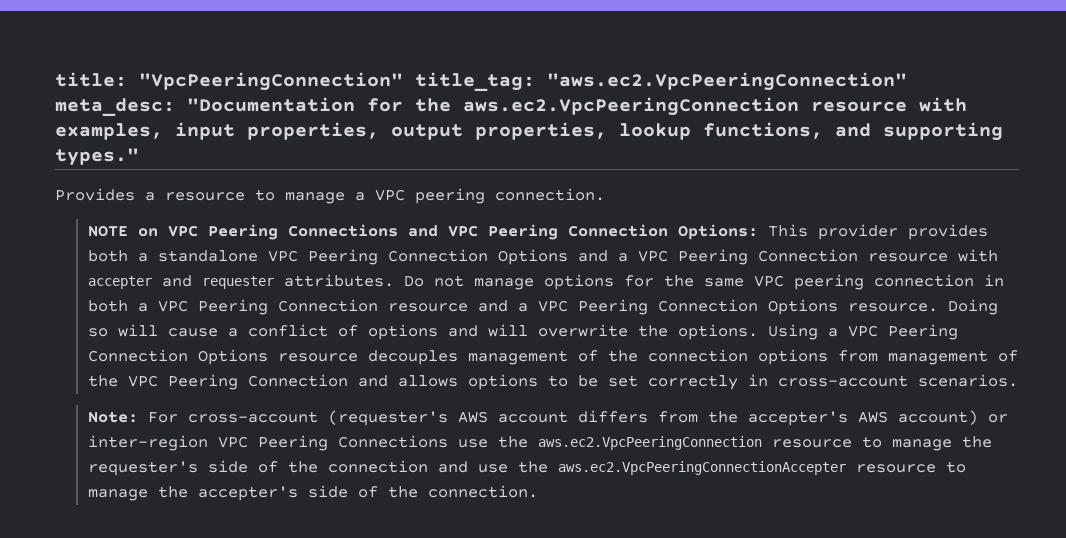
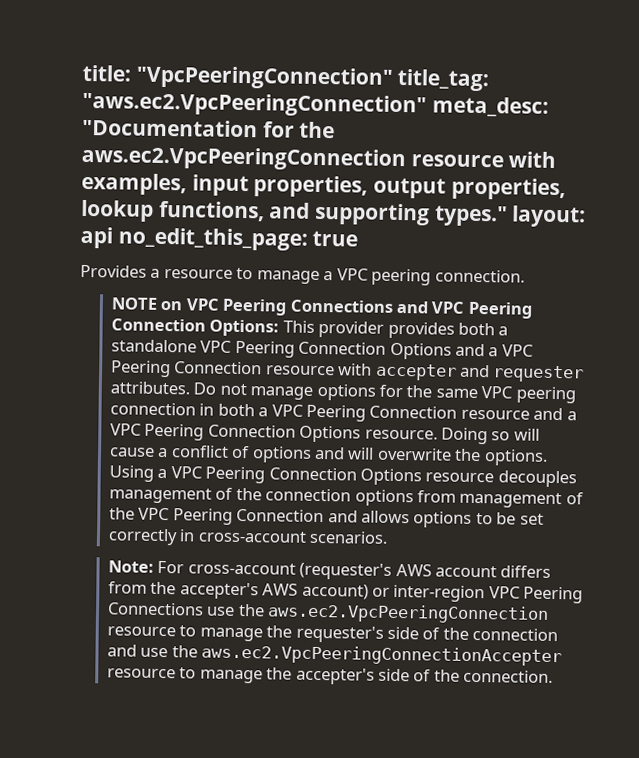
(139, 157) none -> [511,205,587,228] [80,226,359,251] layout: api no_edit_this_page: true

